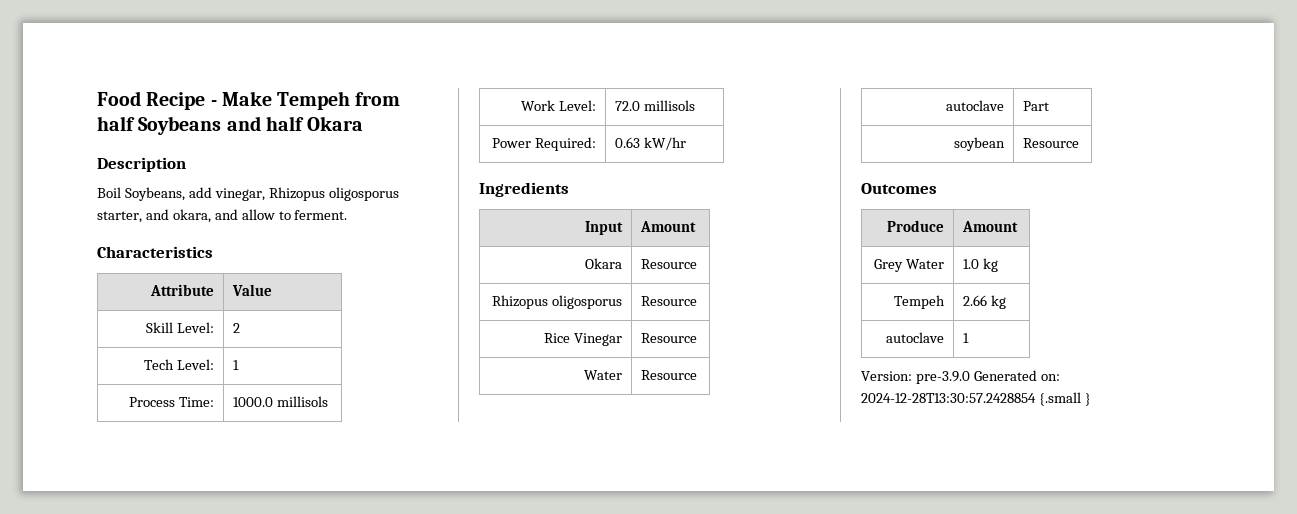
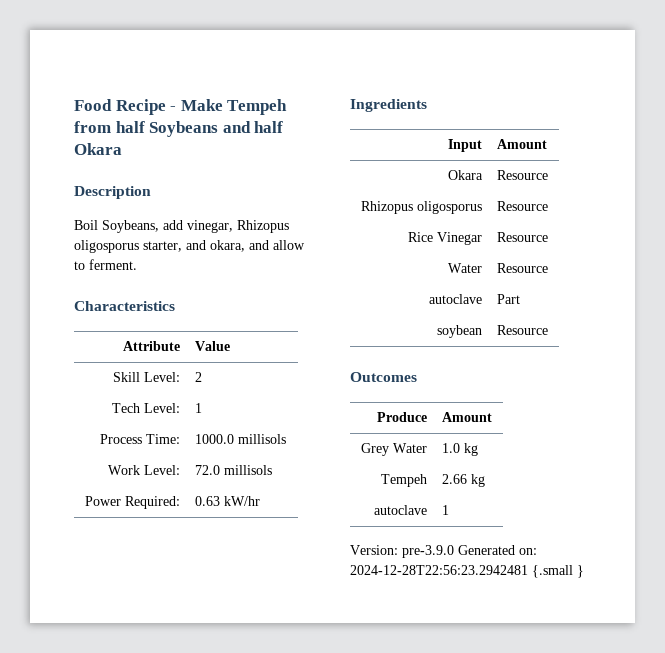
[861,393,1036,403] 2024-12-28T13:30:57.2428854 -> [350,565,528,575] 2024-12-28T22:56:23.2942481

